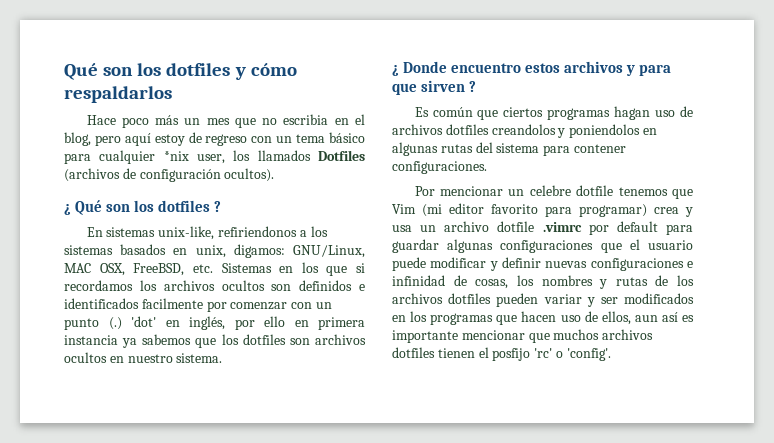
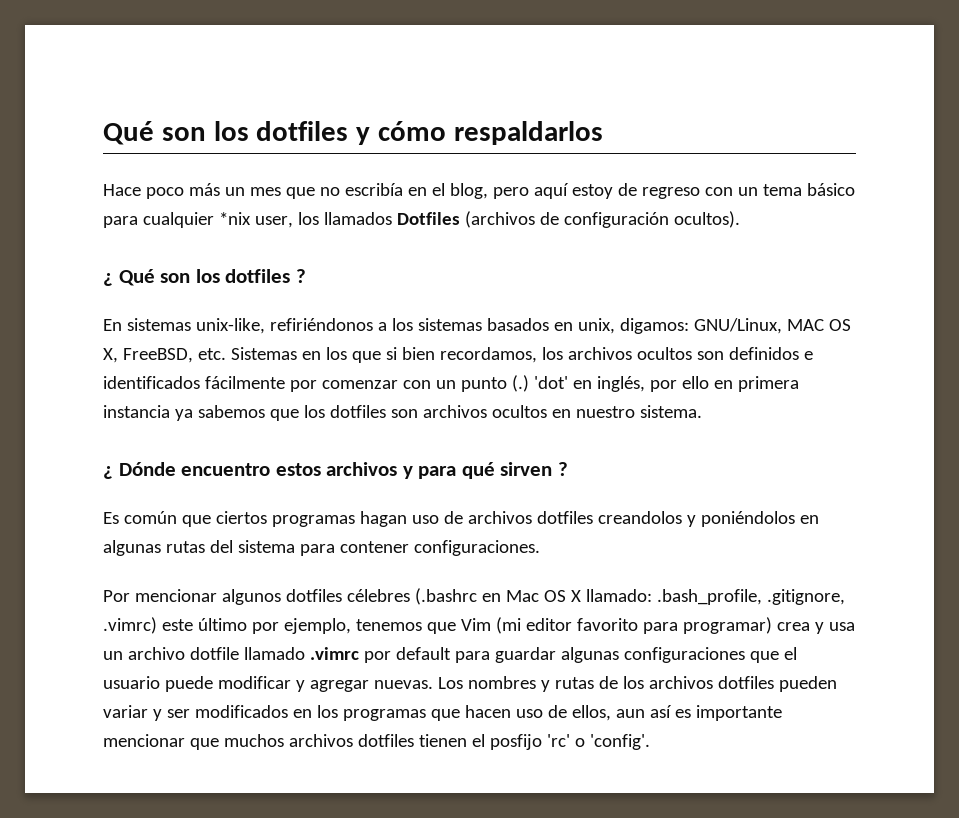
[283,114,329,125] escribia -> [344,183,403,196] escribía
[217,226,297,237] refiriendonos -> [269,318,373,331] refiriéndonos
[99,263,125,276] OSX, -> [828,319,851,331] [103,348,118,363] OS X,
[64,280,133,291] recordamos -> [401,347,537,363] bien recordamos,
[141,298,203,309] facilmente -> [204,376,285,389] fácilmente
[403,61,448,73] Donde -> [118,462,176,476] Dónde
[392,83,417,95] que -> [461,462,495,479] qué
[569,124,641,138] poniendolos -> [700,511,795,527] poniéndolos
[508,185,614,196] un celebre dotfile -> [221,588,845,605] [103,617,351,634] algunos dotfiles célebres (.bashrc en Mac OS X llamado: .bash_profile, .gitignore, .vimrc) este último por ejemplo,
(535, 226) none -> [243,647,305,660] llamado
[502,257,693,271] [392,275,534,289] definir nuevas configuraciones e infinidad de cosas, los -> [309,677,463,692] agregar nuevas. Los

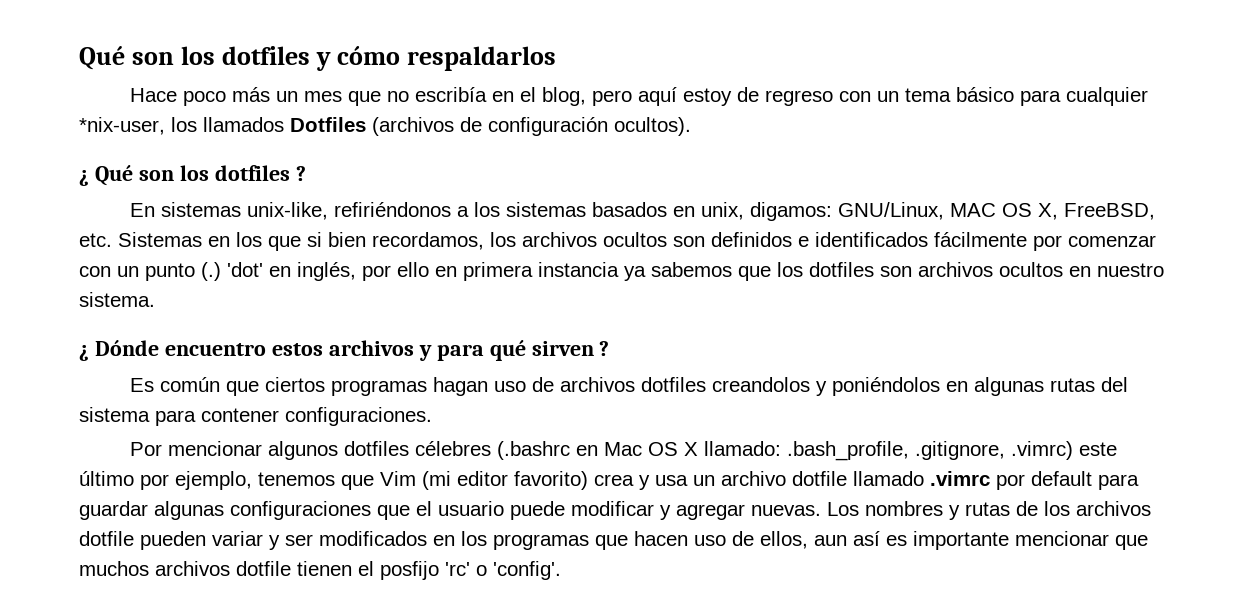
[218,212,293,228] *nix user, -> [79,117,165,135] *nix-user,
[576,617,772,634] favorito para programar) -> [514,471,588,490] favorito)
[717,676,774,689] dotfiles -> [79,531,134,546] dotfile
[357,734,414,747] dotfiles -> [236,561,291,576] dotfile

